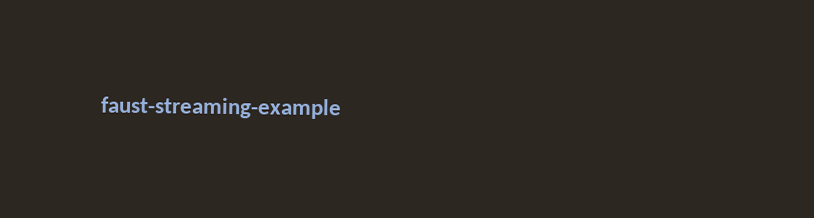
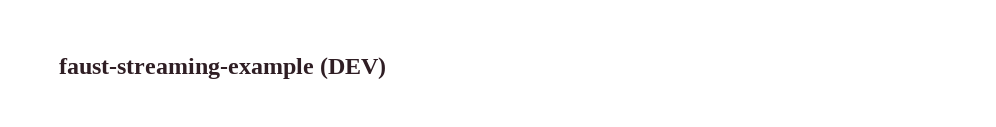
(342, 108) none -> [320,57,387,80] (DEV)

